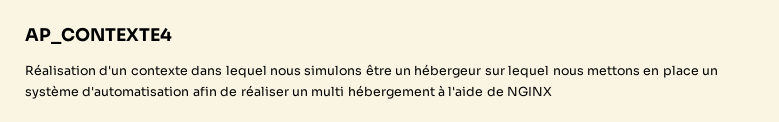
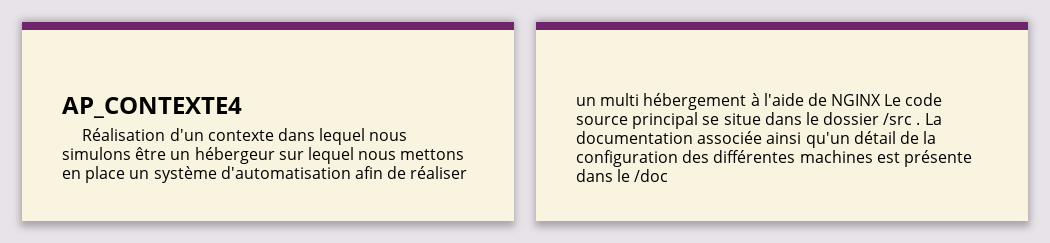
(553, 91) none -> [884,93,943,106] [576,112,942,129] [576,131,937,148] [576,150,972,167] [576,169,669,182] Le code source principal se situe dans le dossier /src . La documentation associée ainsi qu'un détail de la configuration des différentes machines est présente dans le /doc

